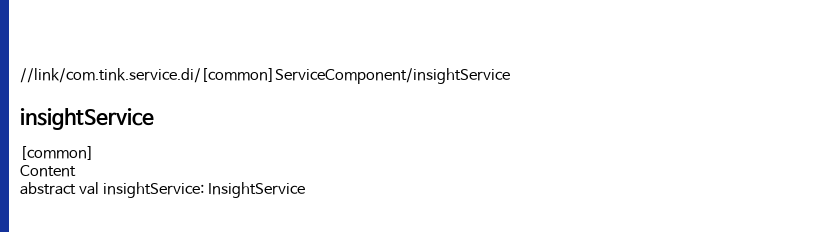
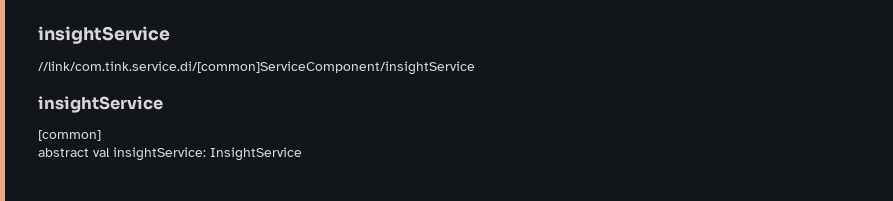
(20, 76) none -> [38,26,170,44] insightService //
[20,165,76,177] // Content -> (101, 135) none

